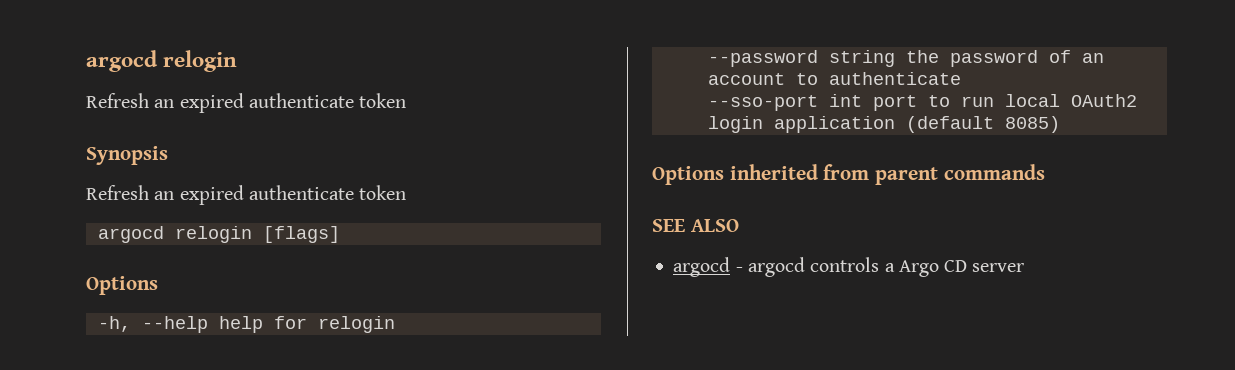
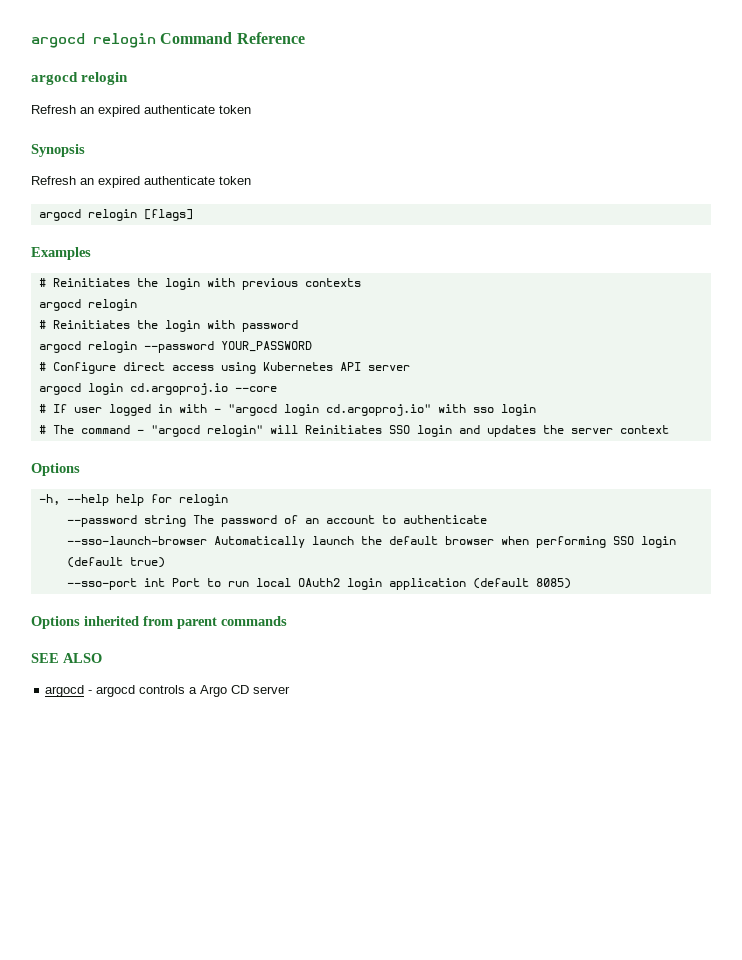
[86,50,238,72] argocd relogin -> [31,32,305,48] [31,72,129,85] argocd relogin Command Reference // argocd relogin
(340, 234) none -> [31,247,91,260] [38,278,361,290] [38,299,137,311] [38,320,298,332] [38,341,312,353] [38,362,410,374] [38,383,277,395] [38,404,536,416] [38,425,669,437] // Examples // # Reinitiates the login with previous contexts // argocd relogin // # Reinitiates the login with password // argocd relogin --password YOUR_PASSWORD // # Configure direct access using Kubernetes API server // argocd login cd.argoproj.io --core // # If user logged in with - "argocd login cd.argoproj.io" with sso login // # The command - "argocd relogin" will Reinitiates SSO login and updates the server context
[905,50,939,63] the -> [192,515,214,524] The
(961, 78) none -> [66,536,676,548] [66,557,165,568] // --sso-launch-browser Automatically launch the default browser when performing SSO login (default true)
[872,95,917,111] port -> [171,578,200,587] Port

